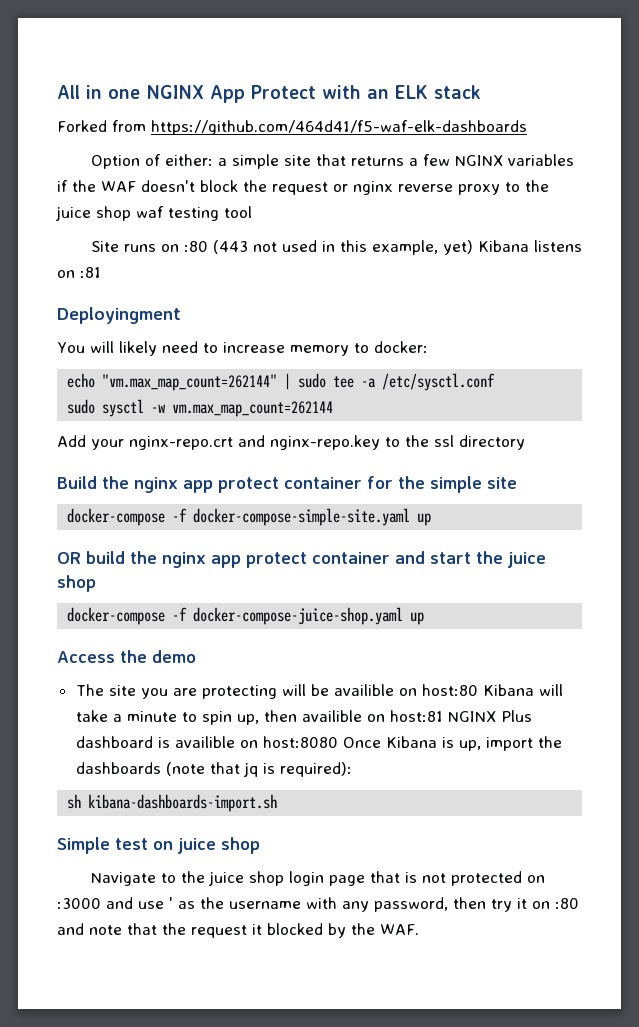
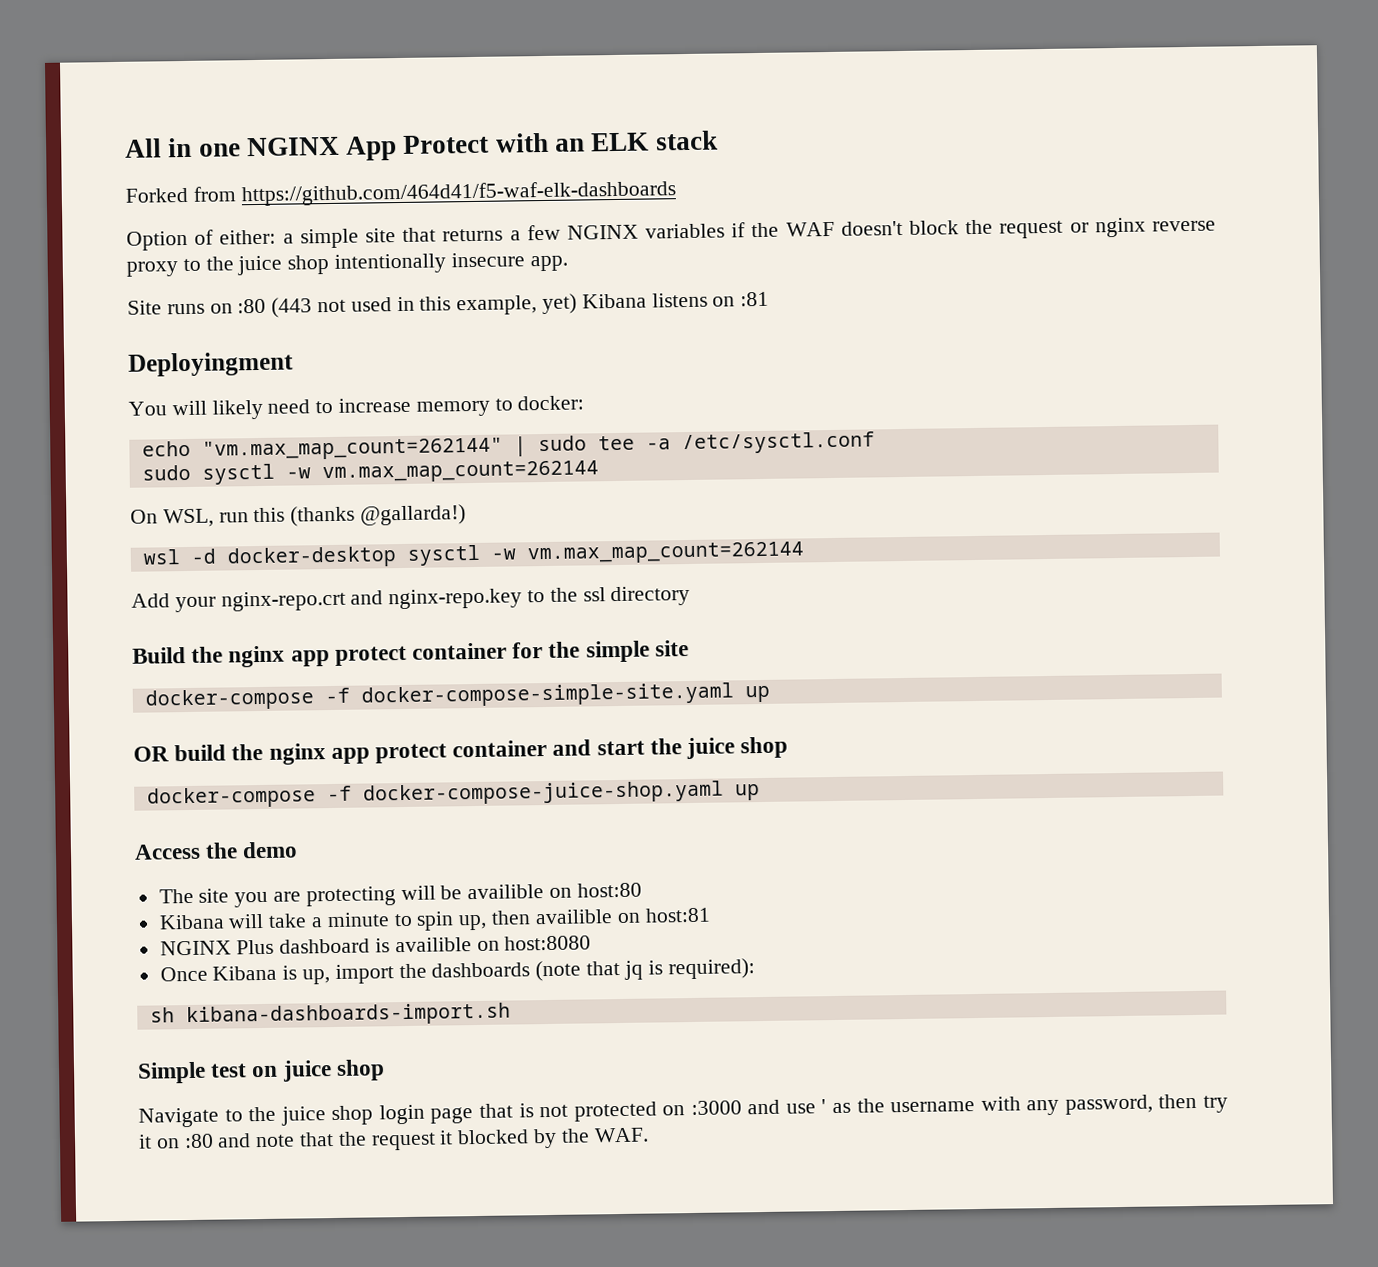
[136,206,252,221] waf testing tool -> [334,252,568,274] intentionally insecure app.
(334, 409) none -> [130,504,467,528] [142,541,804,569] // On WSL, run this (thanks @gallarda!) // wsl -d docker-desktop sysctl -w vm.max_map_count=262144
(478, 690) none -> (642, 890) //
(443, 716) none -> (711, 915) //
(338, 742) none -> (592, 943) //

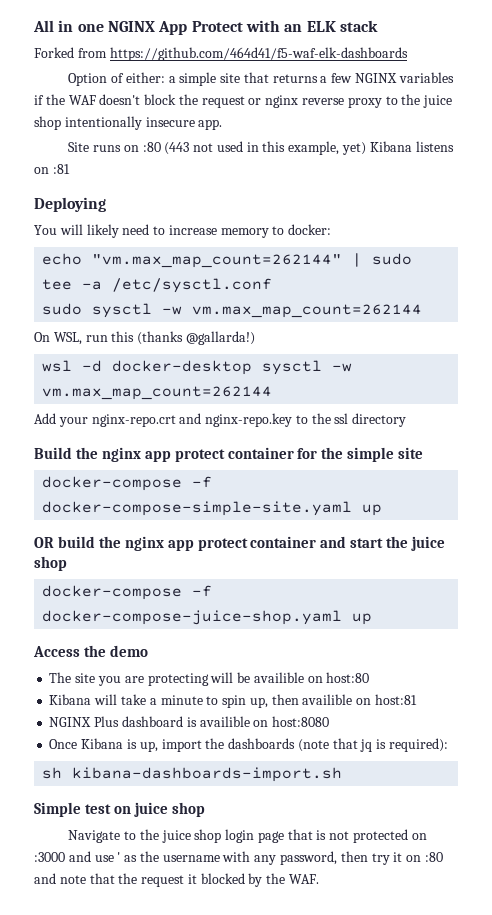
[128,351,294,377] Deployingment -> [34,197,106,212] Deploying

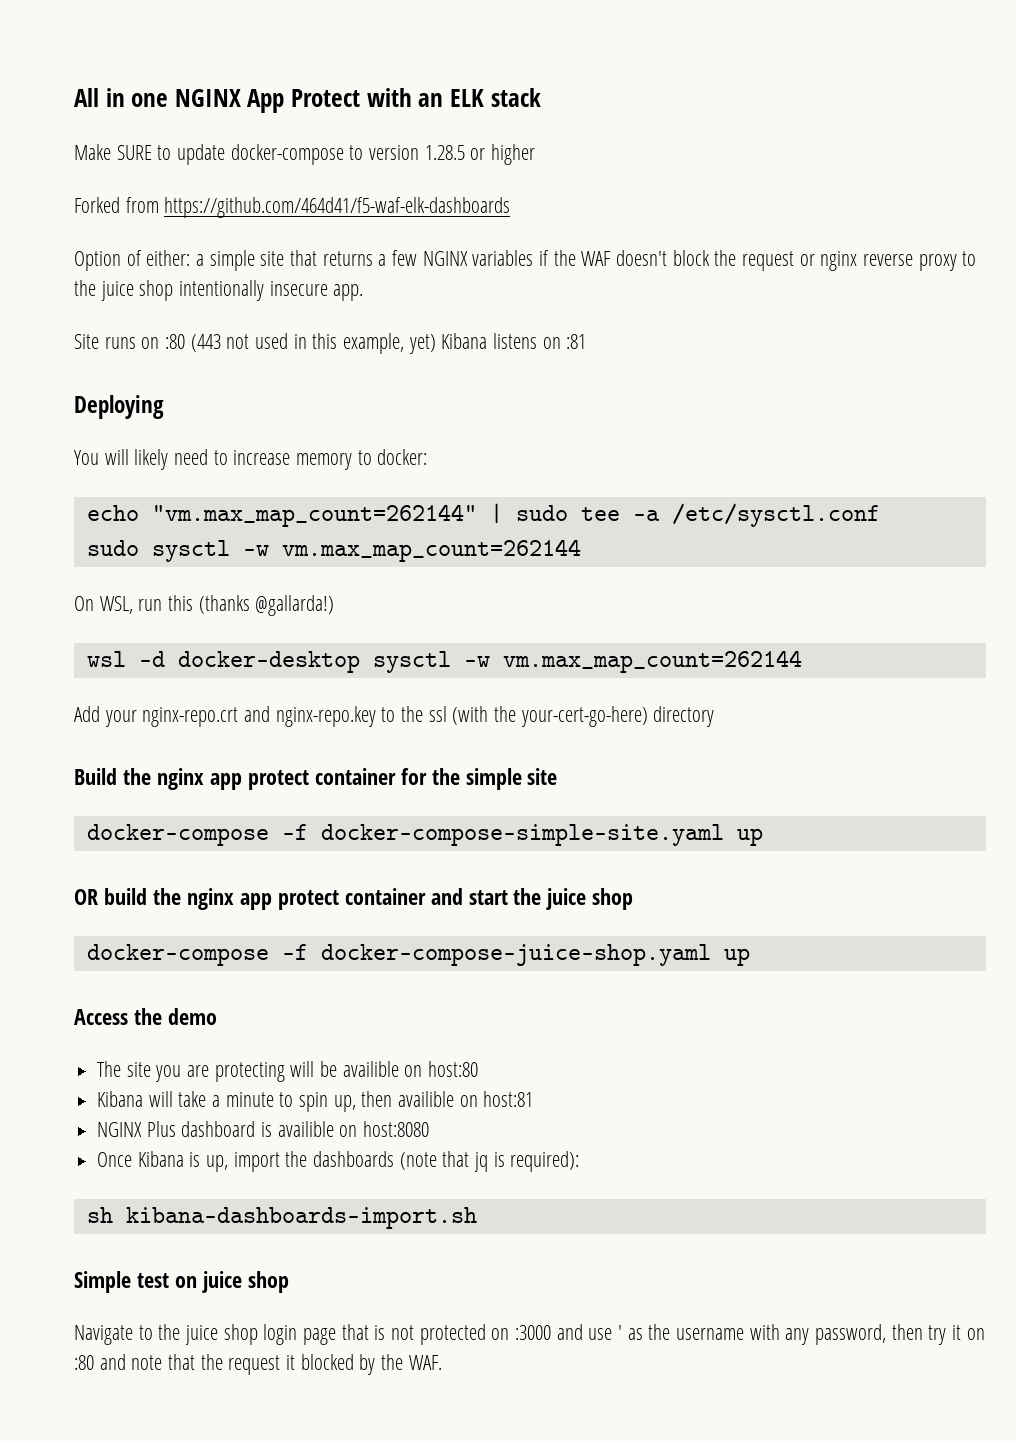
(378, 26) none -> [74,144,536,165] // Make SURE to update docker-compose to version 1.28.5 or higher
(349, 418) none -> [452,706,648,727] (with the your-cert-go-here)

